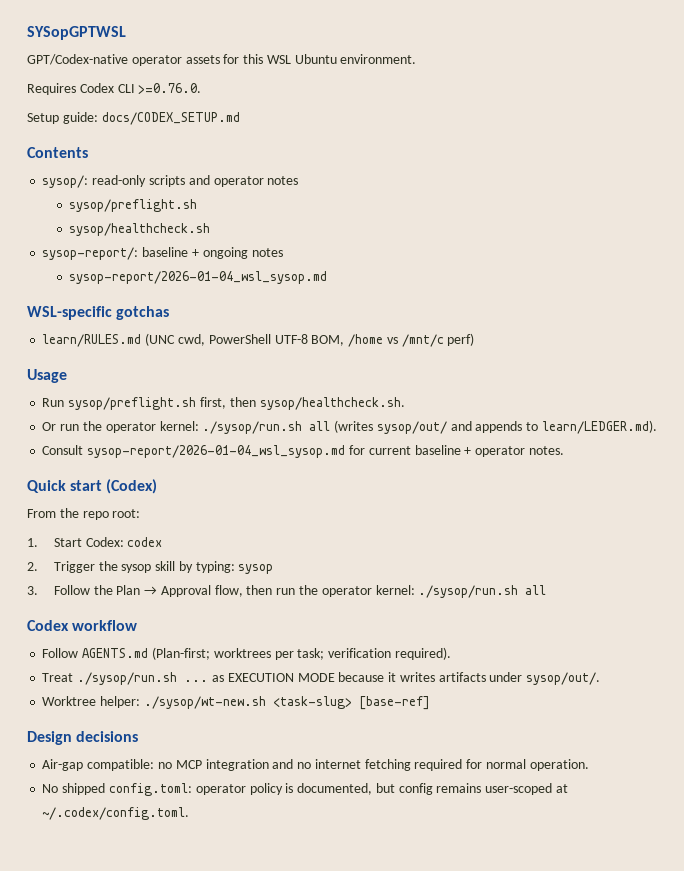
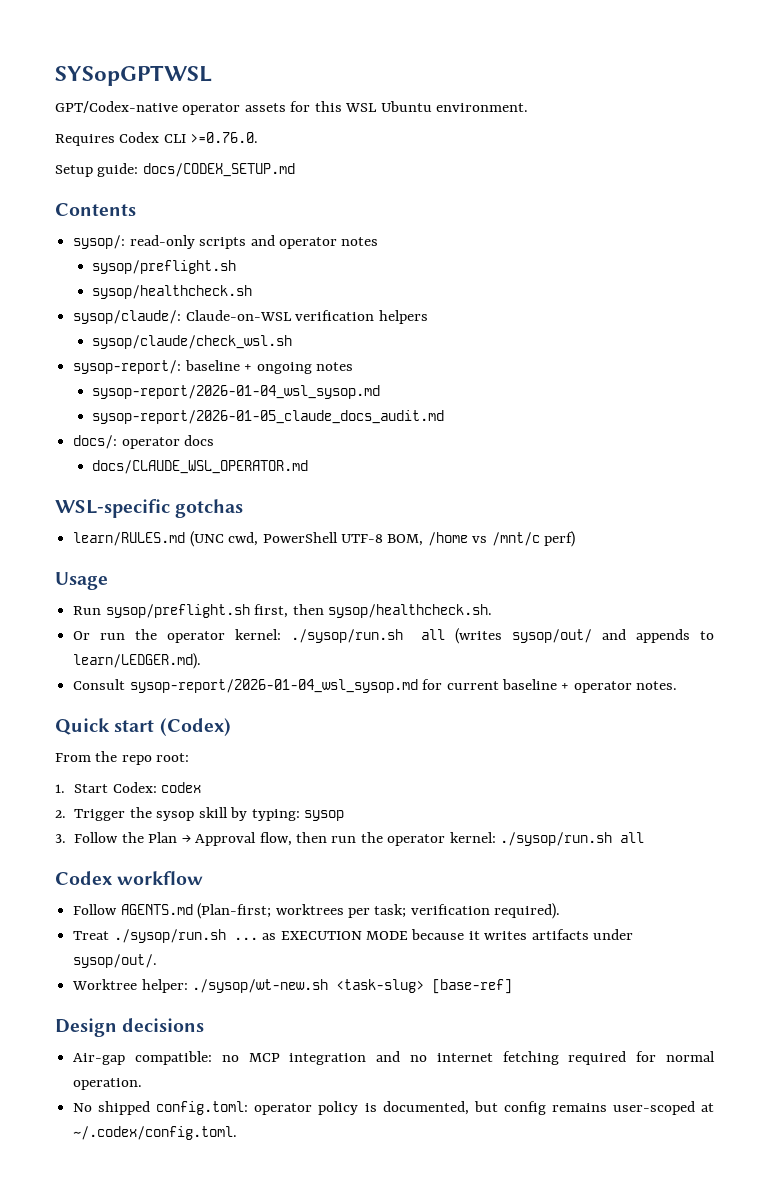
(211, 229) none -> [73,310,428,324] [92,335,293,349] // sysop/claude/: Claude-on-WSL verification helpers // sysop/claude/check_wsl.sh
(328, 277) none -> [92,410,445,424] [73,435,215,449] [92,460,309,474] // sysop-report/2026-01-05_claude_docs_audit.md // docs/: operator docs // docs/CLAUDE_WSL_OPERATOR.md

